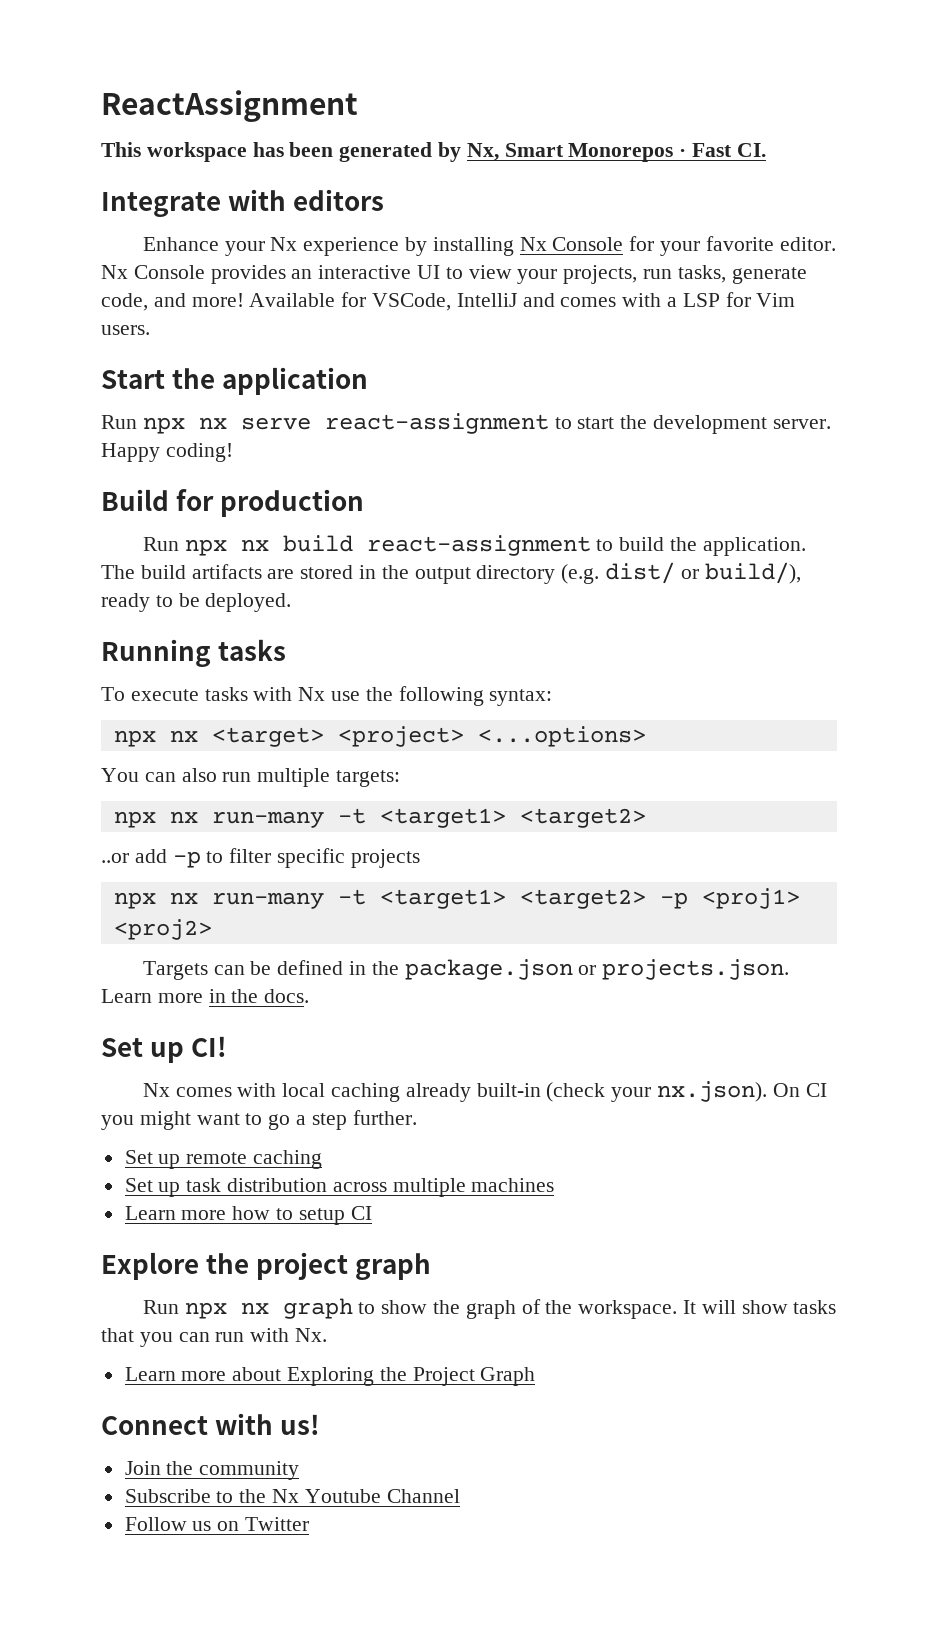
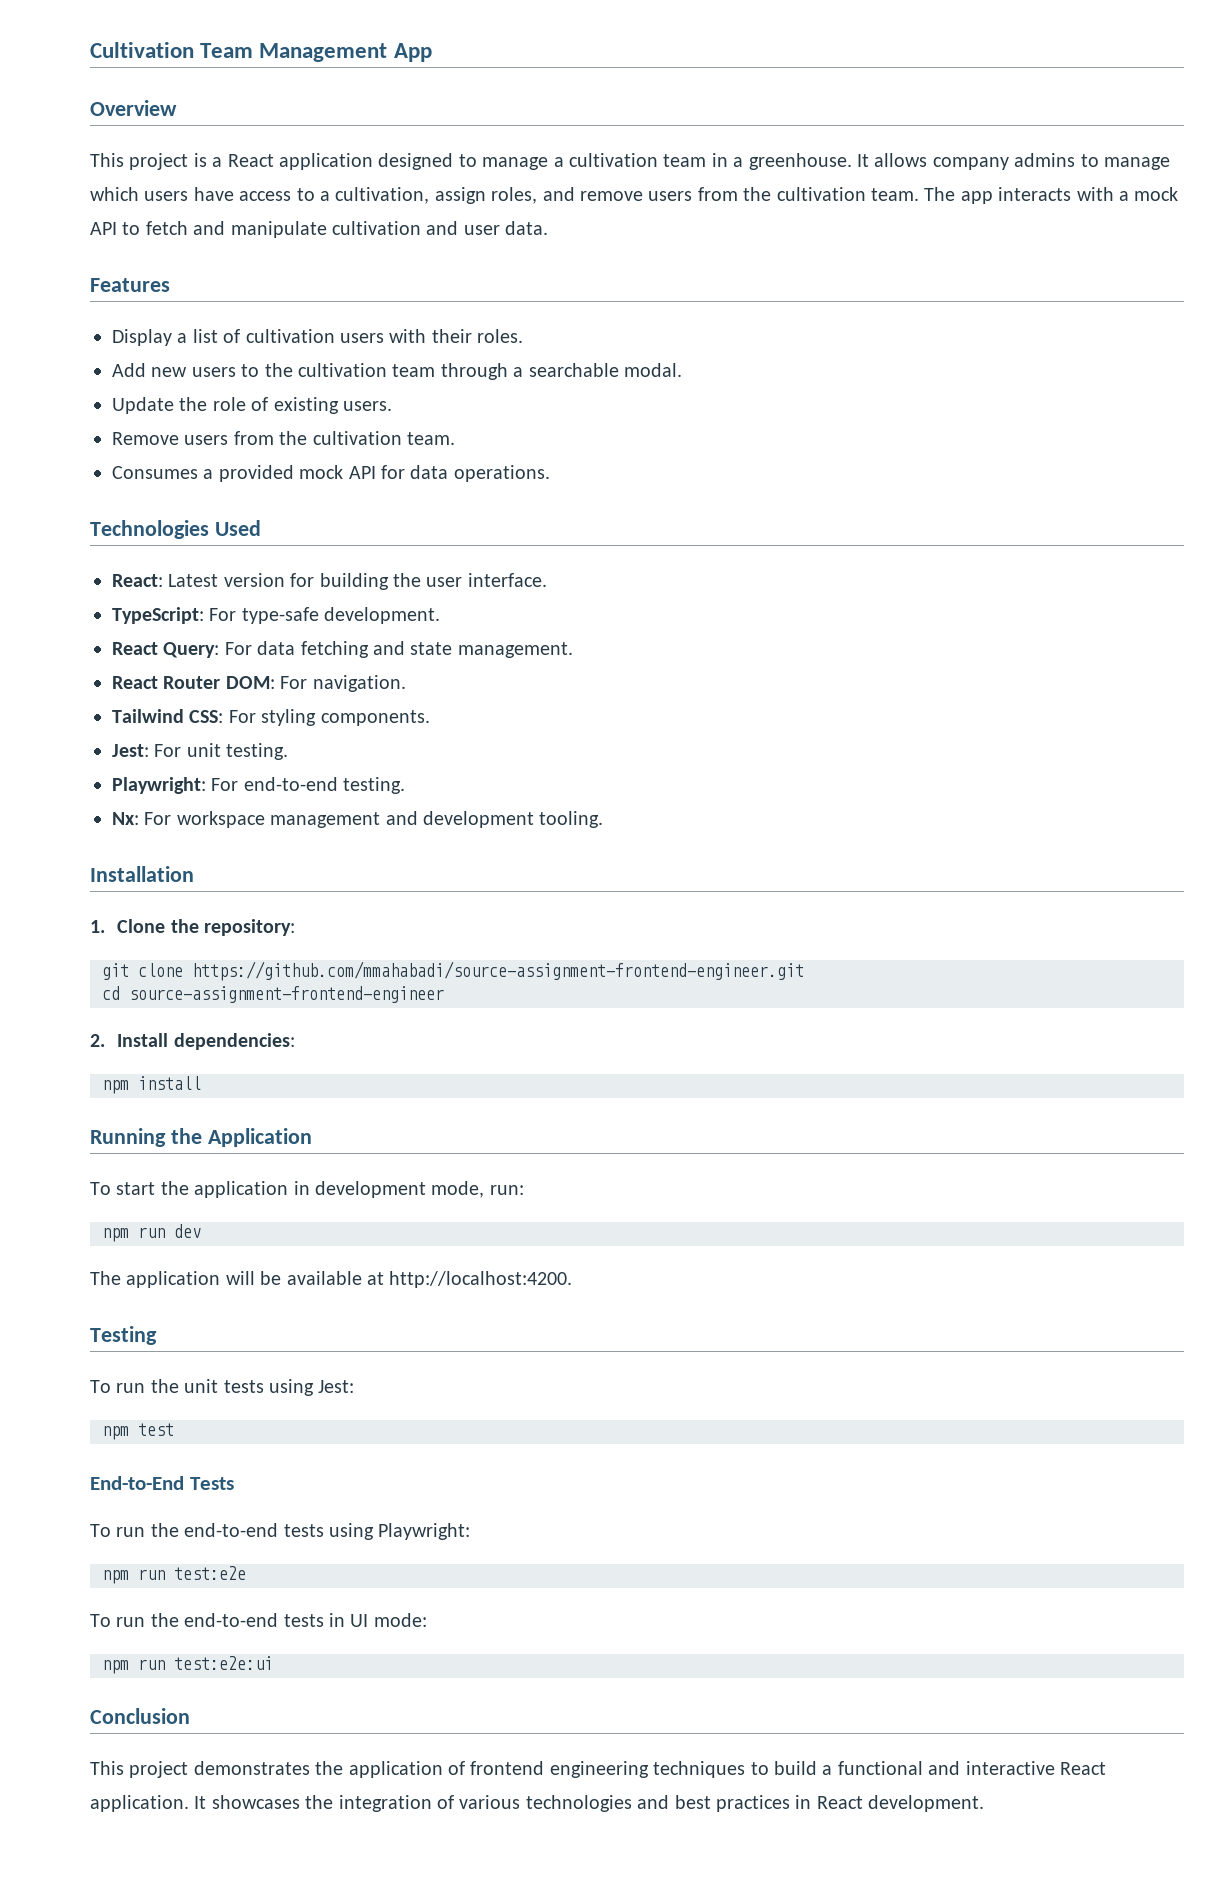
[101,90,358,122] [101,142,766,162] [101,189,385,217] [142,236,836,256] [101,265,807,284] [101,292,796,311] [101,325,150,335] [101,367,369,395] [101,413,831,434] [101,443,233,462] [101,489,365,517] [142,535,806,556] [101,562,801,584] [101,593,292,612] [101,639,287,667] [101,686,553,706] [113,726,646,747] [101,768,401,787] [113,808,646,828] [101,848,420,868] [113,888,800,909] [113,919,212,940] [142,959,790,980] [101,989,310,1003] [101,1036,228,1063] [142,1081,827,1102] [101,1110,417,1130] [124,1150,323,1169] [124,1178,555,1197] [124,1206,372,1225] [101,1252,432,1280] [142,1298,837,1319] [101,1328,328,1347] [124,1367,536,1386] [101,1413,321,1435] [124,1461,300,1480] [124,1489,460,1503] [124,1517,310,1531] ReactAssignment // This workspace has been generated by Nx, Smart Monorepos · Fast CI. // Integrate with editors // Enhance your Nx experience by installing Nx Console for your favorite editor. Nx Console provides an interactive UI to view your projects, run tasks, generate code, and more! Available for VSCode, IntelliJ and comes with a LSP for Vim users. // Start the application // Run npx nx serve react-assignment to start the development server. Happy coding! // Build for production // Run npx nx build react-assignment to build the application. The build artifacts are stored in the output directory (e.g. dist/ or build/), ready to be deployed. // Running tasks // To execute tasks with Nx use the following syntax: // npx nx <target> <project> <...options> // You can also run multiple targets: // npx nx run-many -t <target1> <target2> // ..or add -p to filter specific projects // npx nx run-many -t <target1> <target2> -p <proj1> <proj2> // Targets can be defined in the package.json or projects.json. Learn more in the docs. // Set up CI! // Nx comes with local caching already built-in (check your nx.json). On CI you might want to go a step further. // Set up remote caching // Set up task distribution across multiple machines // Learn more how to setup CI // Explore the project graph // Run npx nx graph to show the graph of the workspace. It will show tasks that you can run with Nx. // Learn more about Exploring the Project Graph // Connect with us! // Join the community // Subscribe to the Nx Youtube Channel // Follow us on Twitter -> [90,42,432,62] [90,100,177,116] [90,153,1170,170] [90,187,1179,204] [90,221,549,238] [90,278,170,292] [112,329,524,346] [112,363,682,380] [112,397,392,414] [112,431,455,445] [112,465,550,482] [90,520,261,539] [112,573,547,590] [112,607,441,624] [112,641,573,658] [112,675,406,692] [112,709,430,726] [112,743,289,760] [112,777,406,794] [112,811,604,828] [90,866,194,882] [90,919,296,936] [102,961,804,981] [102,986,444,1003] [90,1033,295,1050] [102,1076,201,1094] [90,1128,312,1147] [90,1181,524,1198] [102,1224,201,1242] [90,1271,573,1288] [90,1326,157,1345] [90,1379,355,1396] [102,1423,174,1440] [90,1476,234,1490] [90,1523,471,1540] [102,1566,246,1584] [90,1613,427,1627] [102,1656,273,1674] [90,1708,190,1724] [90,1761,1106,1778] [90,1795,985,1812] Cultivation Team Management App // Overview // This project is a React application designed to manage a cultivation team in a greenhouse. It allows company admins to manage which users have access to a cultivation, assign roles, and remove users from the cultivation team. The app interacts with a mock API to fetch and manipulate cultivation and user data. // Features // Display a list of cultivation users with their roles. // Add new users to the cultivation team through a searchable modal. // Update the role of existing users. // Remove users from the cultivation team. // Consumes a provided mock API for data operations. // Technologies Used // React: Latest version for building the user interface. // TypeScript: For type-safe development. // React Query: For data fetching and state management. // React Router DOM: For navigation. // Tailwind CSS: For styling components. // Jest: For unit testing. // Playwright: For end-to-end testing. // Nx: For workspace management and development tooling. // Installation // 1. Clone the repository: // git clone https://github.com/mmahabadi/source-assignment-frontend-engineer.git // cd source-assignment-frontend-engineer // 2. Install dependencies: // npm install // Running the Application // To start the application in development mode, run: // npm run dev // The application will be available at http://localhost:4200. // Testing // To run the unit tests using Jest: // npm test // End-to-End Tests // To run the end-to-end tests using Playwright: // npm run test:e2e // To run the end-to-end tests in UI mode: // npm run test:e2e:ui // Conclusion // This project demonstrates the application of frontend engineering techniques to build a functional and interactive React application. It showcases the integration of various technologies and best practices in React development.

